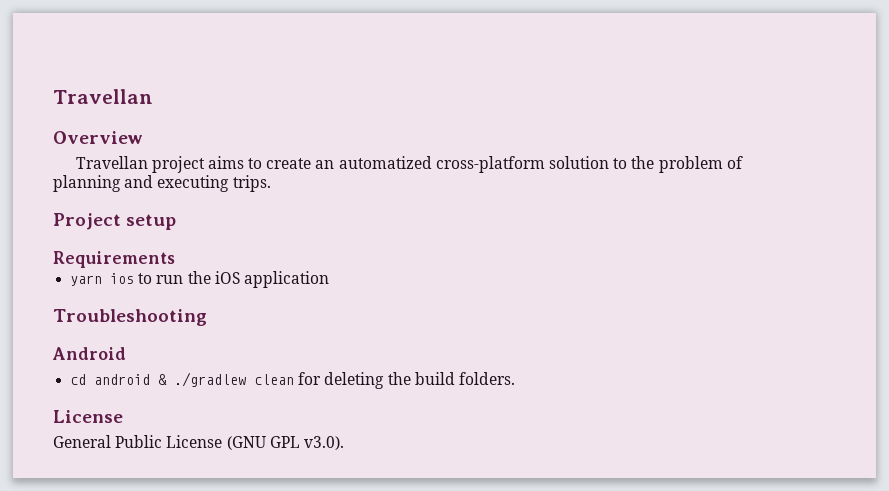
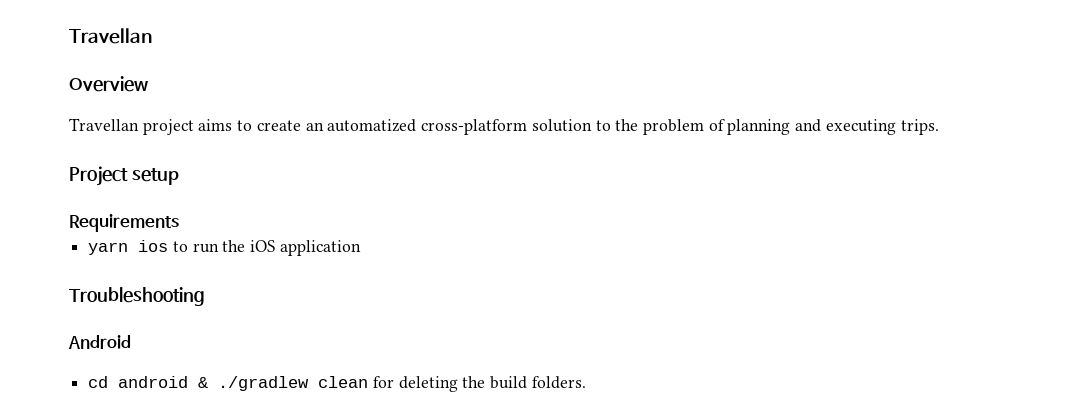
[53,410,123,423] [53,435,344,450] // License // General Public License (GNU GPL v3.0). -> (586, 382) none

